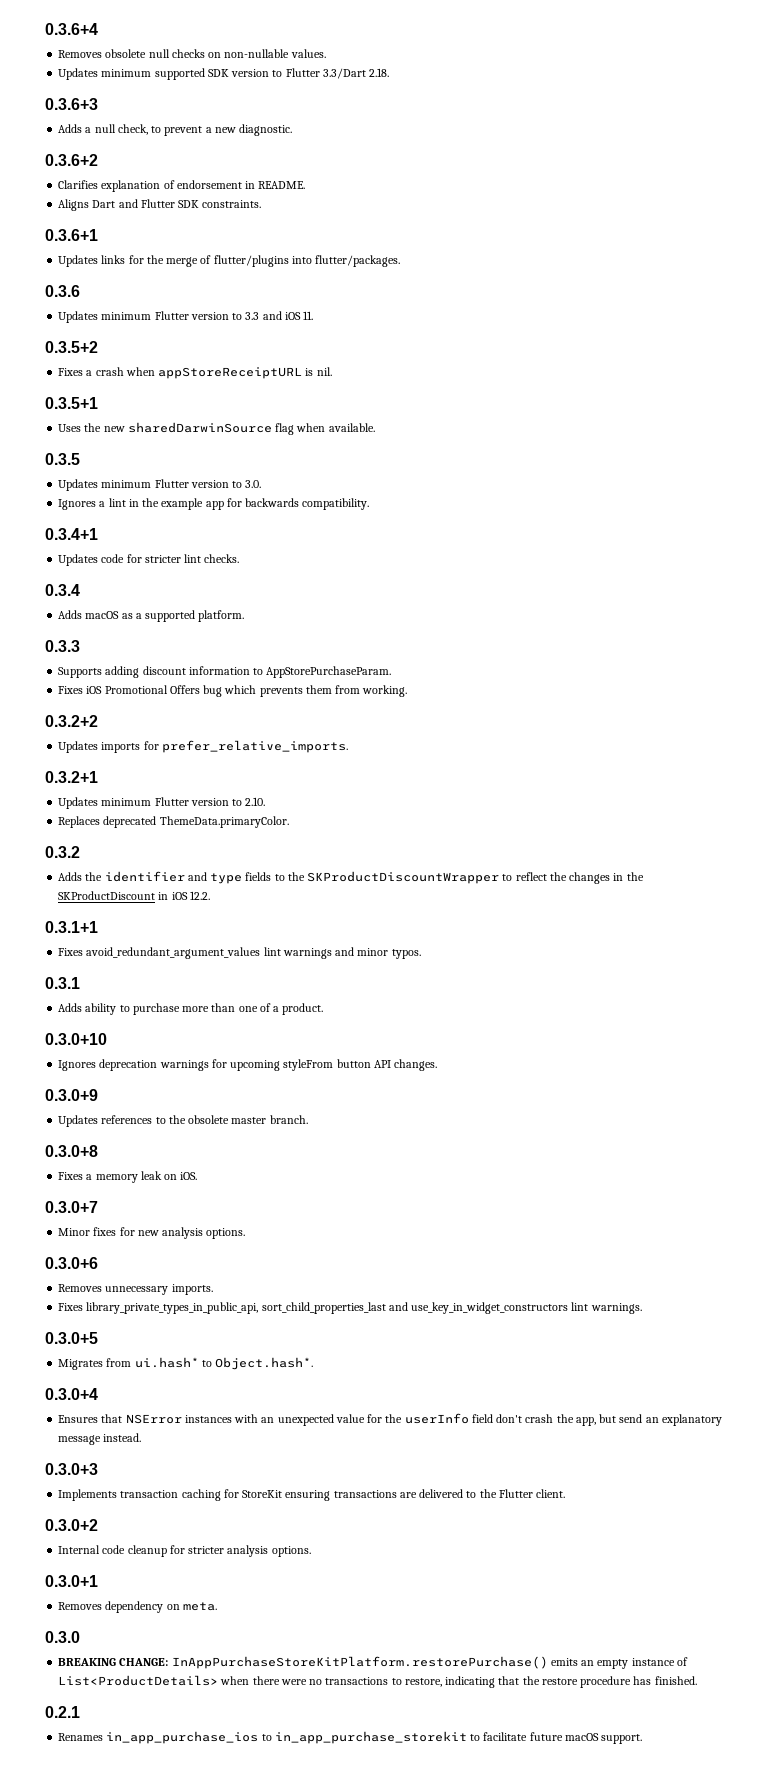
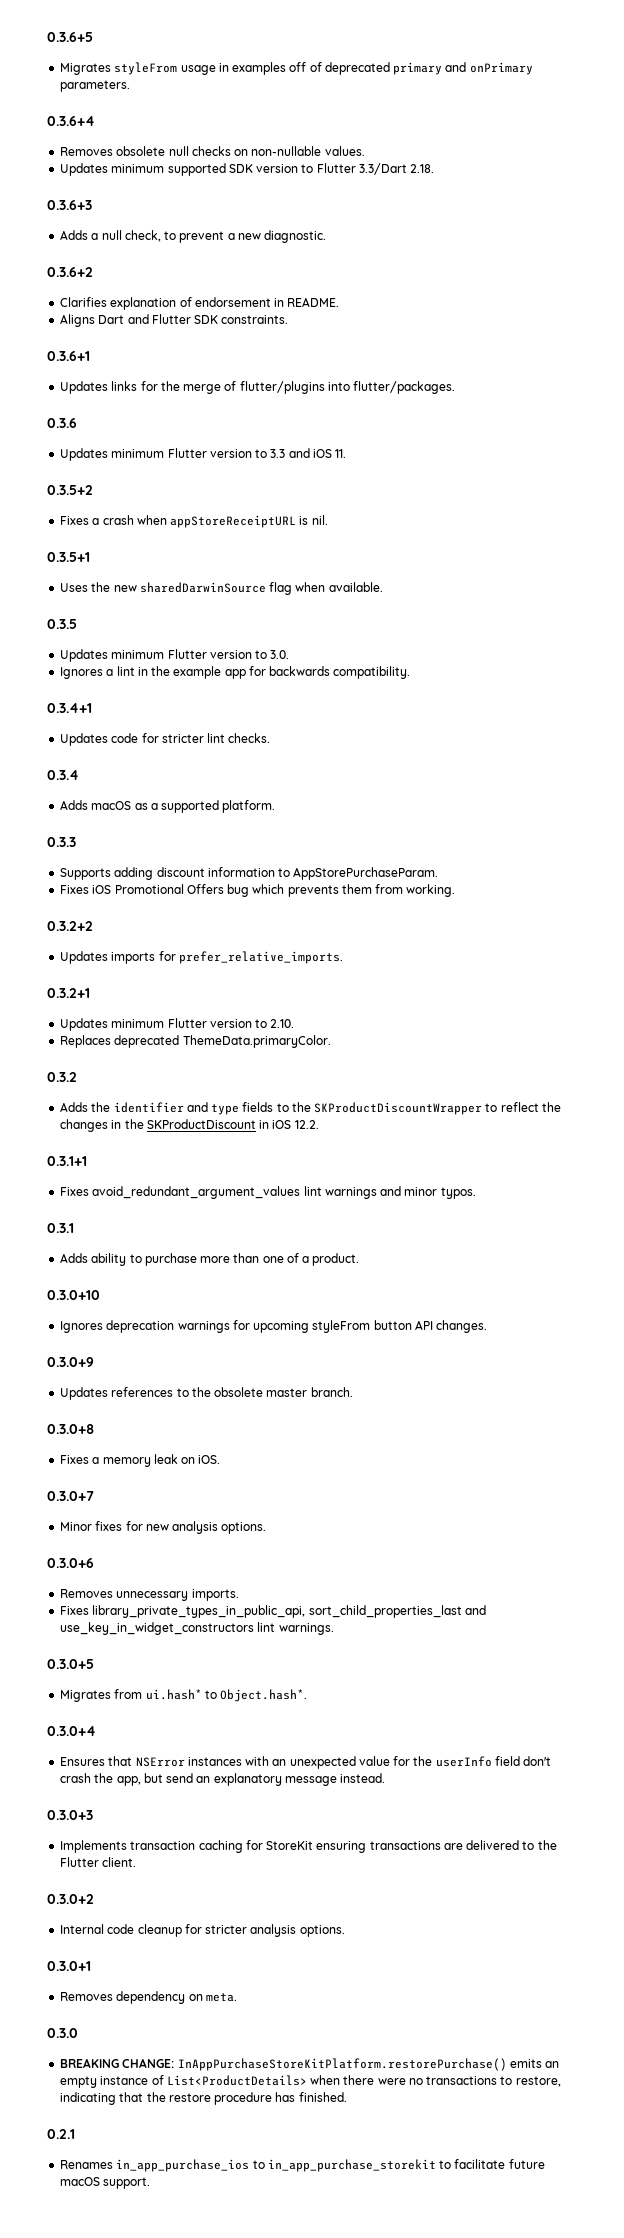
(45, 29) none -> [47,32,93,42] [60,62,533,75] [60,80,131,92] 0.3.6+5 // Migrates styleFrom usage in examples off of deprecated primary and onPrimary parameters. //

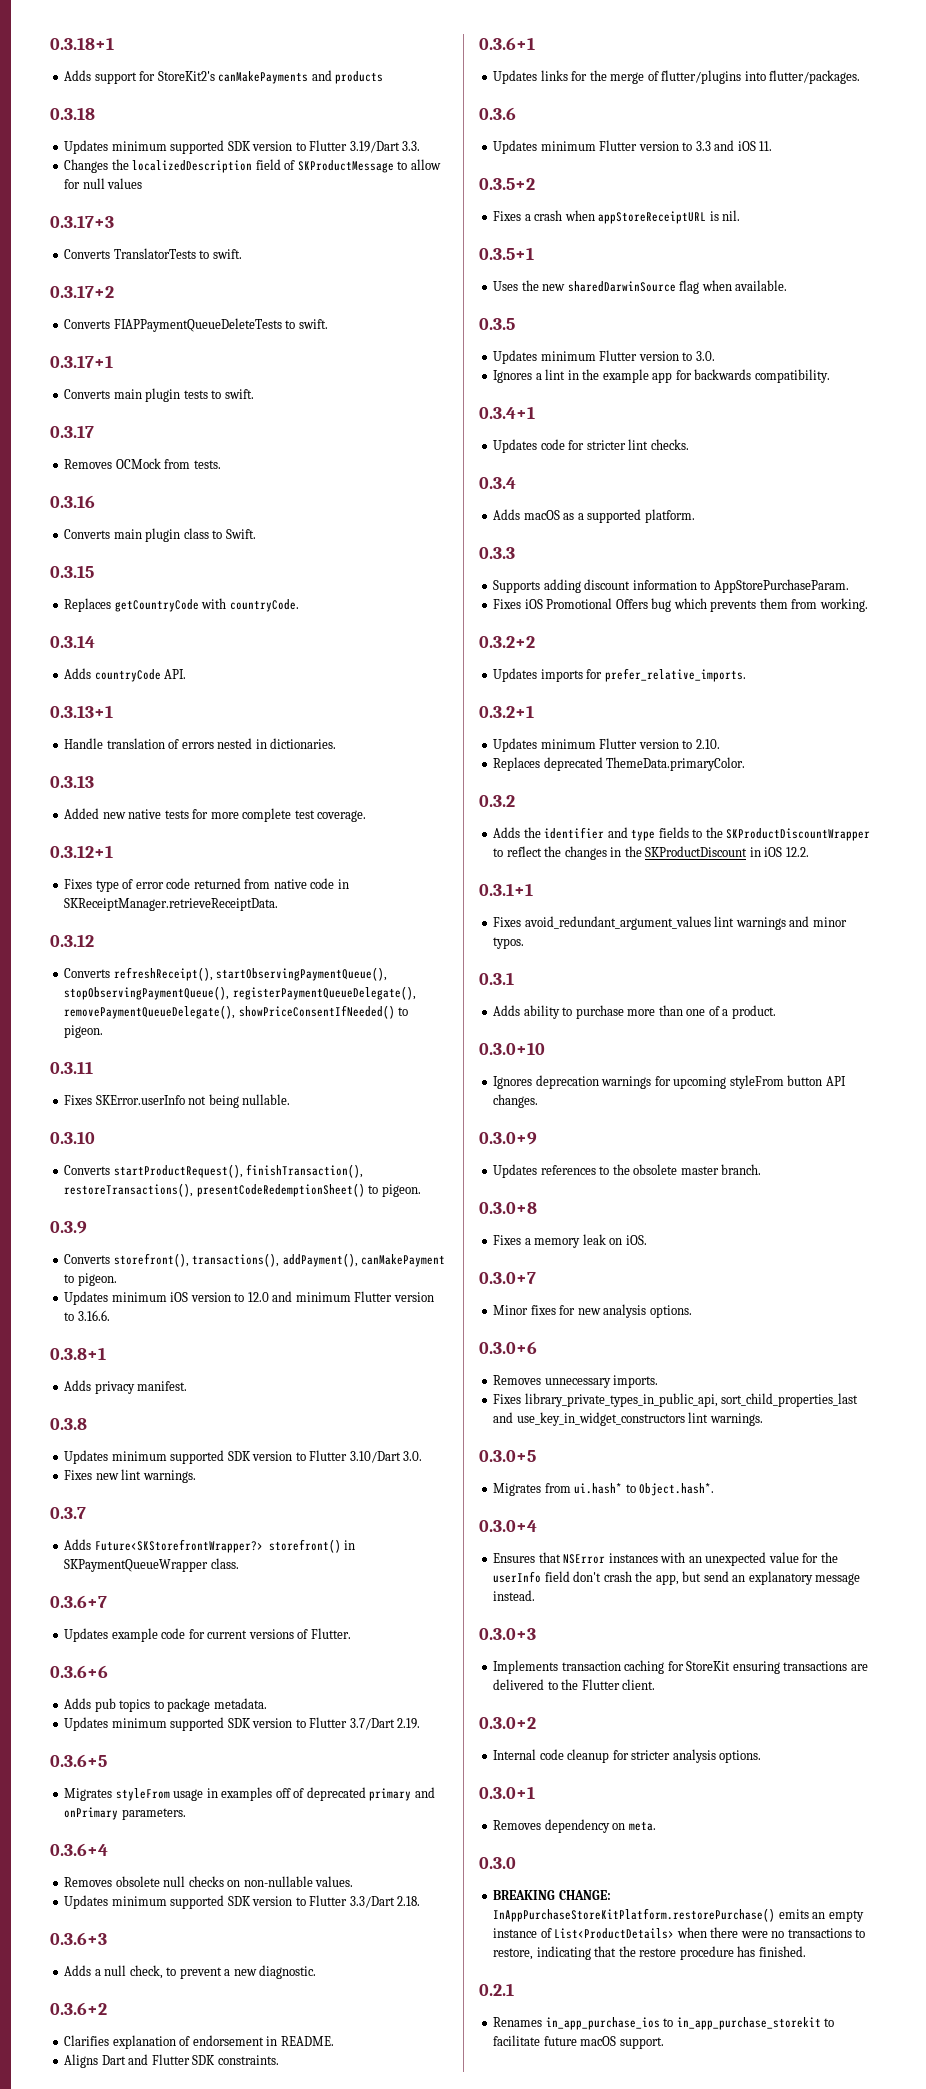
(47, 37) none -> [50,37,114,50] [64,70,384,84] [50,107,95,120] [64,140,421,154] [64,159,441,173] [64,178,143,189] [50,215,114,228] [64,248,242,259] [50,285,114,298] [64,318,328,332] [50,355,113,368] [64,388,254,402] [50,425,94,438] [64,458,221,469] [50,495,95,508] [64,528,256,542] [50,565,94,578] [64,598,299,612] [50,635,95,648] [64,668,187,682] [50,705,113,718] [64,738,337,749] [50,775,94,788] [64,808,367,822] [50,845,113,858] [64,878,349,892] [64,898,279,911] [50,934,94,947] [64,967,388,981] [64,986,416,1000] [64,1005,409,1019] [64,1025,104,1038] [50,1061,93,1074] [64,1094,291,1108] [50,1131,95,1144] [64,1164,364,1178] [64,1183,421,1197] [50,1221,87,1234] [64,1253,446,1267] [64,1273,117,1286] [64,1291,434,1305] [64,1310,110,1321] [50,1347,106,1360] [64,1380,188,1394] [50,1418,87,1430] [64,1450,423,1464] [64,1469,196,1483] [50,1507,86,1519] [64,1539,356,1553] [64,1558,239,1572] [50,1595,107,1608] [64,1628,351,1642] [50,1665,108,1678] [64,1698,267,1712] [64,1717,421,1731] 0.3.18+1 // Adds support for StoreKit2's canMakePayments and products // 0.3.18 // Updates minimum supported SDK version to Flutter 3.19/Dart 3.3. // Changes the localizedDescription field of SKProductMessage to allow for null values // 0.3.17+3 // Converts TranslatorTests to swift. // 0.3.17+2 // Converts FIAPPaymentQueueDeleteTests to swift. // 0.3.17+1 // Converts main plugin tests to swift. // 0.3.17 // Removes OCMock from tests. // 0.3.16 // Converts main plugin class to Swift. // 0.3.15 // Replaces getCountryCode with countryCode. // 0.3.14 // Adds countryCode API. // 0.3.13+1 // Handle translation of errors nested in dictionaries. // 0.3.13 // Added new native tests for more complete test coverage. // 0.3.12+1 // Fixes type of error code returned from native code in SKReceiptManager.retrieveReceiptData. // 0.3.12 // Converts refreshReceipt(), startObservingPaymentQueue(), stopObservingPaymentQueue(), registerPaymentQueueDelegate(), removePaymentQueueDelegate(), showPriceConsentIfNeeded() to pigeon. // 0.3.11 // Fixes SKError.userInfo not being nullable. // 0.3.10 // Converts startProductRequest(), finishTransaction(), restoreTransactions(), presentCodeRedemptionSheet() to pigeon. // 0.3.9 // Converts storefront(), transactions(), addPayment(), canMakePayment to pigeon. // Updates minimum iOS version to 12.0 and minimum Flutter version to 3.16.6. // 0.3.8+1 // Adds privacy manifest. // 0.3.8 // Updates minimum supported SDK version to Flutter 3.10/Dart 3.0. // Fixes new lint warnings. // 0.3.7 // Adds Future<SKStorefrontWrapper?> storefront() in SKPaymentQueueWrapper class. // 0.3.6+7 // Updates example code for current versions of Flutter. // 0.3.6+6 // Adds pub topics to package metadata. // Updates minimum supported SDK version to Flutter 3.7/Dart 2.19. //

